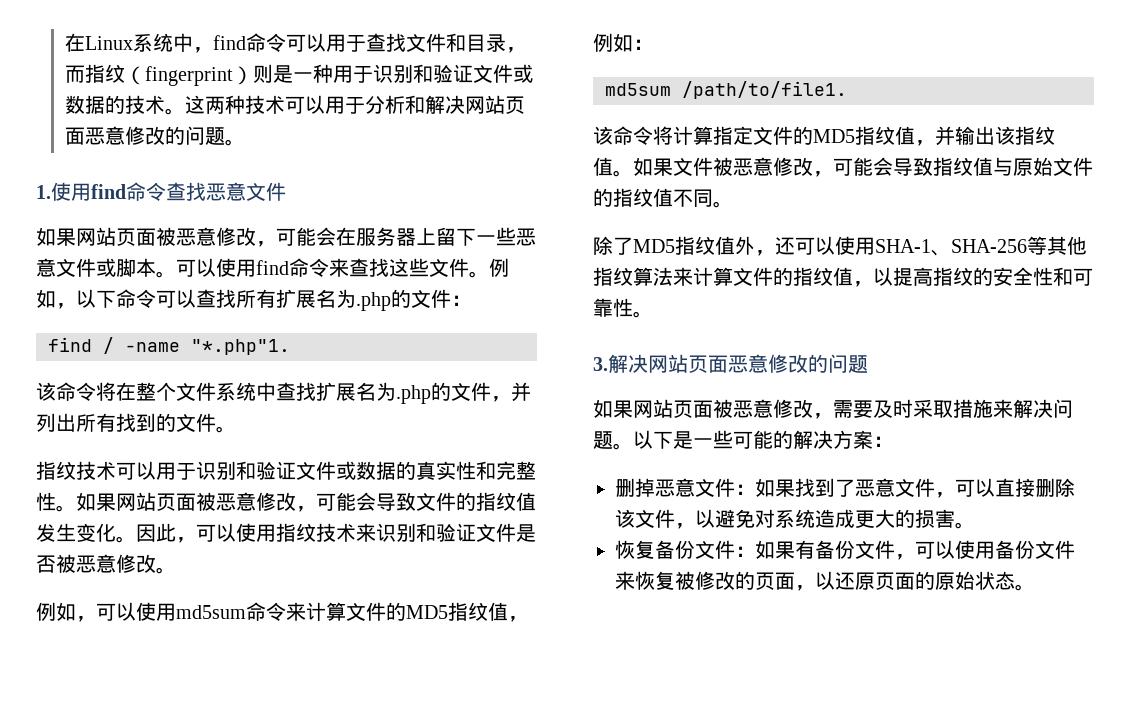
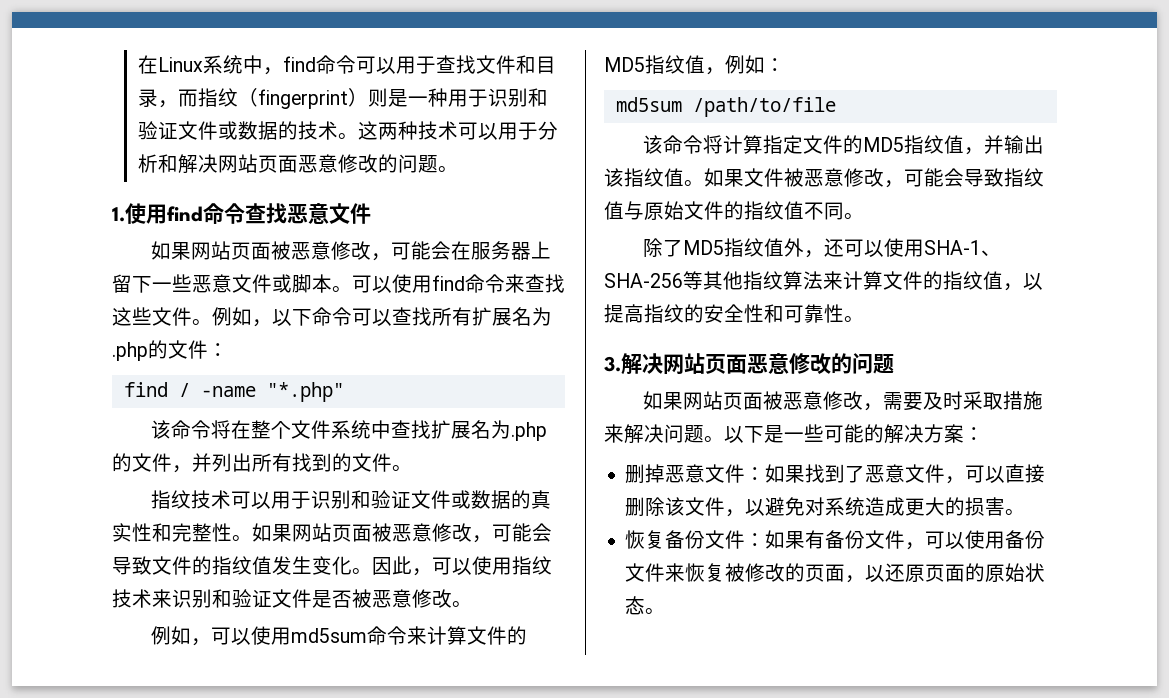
[191,339,290,355] "*.php"1. -> [266,382,344,402] "*.php"
[682,81,847,99] /path/to/file1. -> [692,97,836,117] /path/to/file

